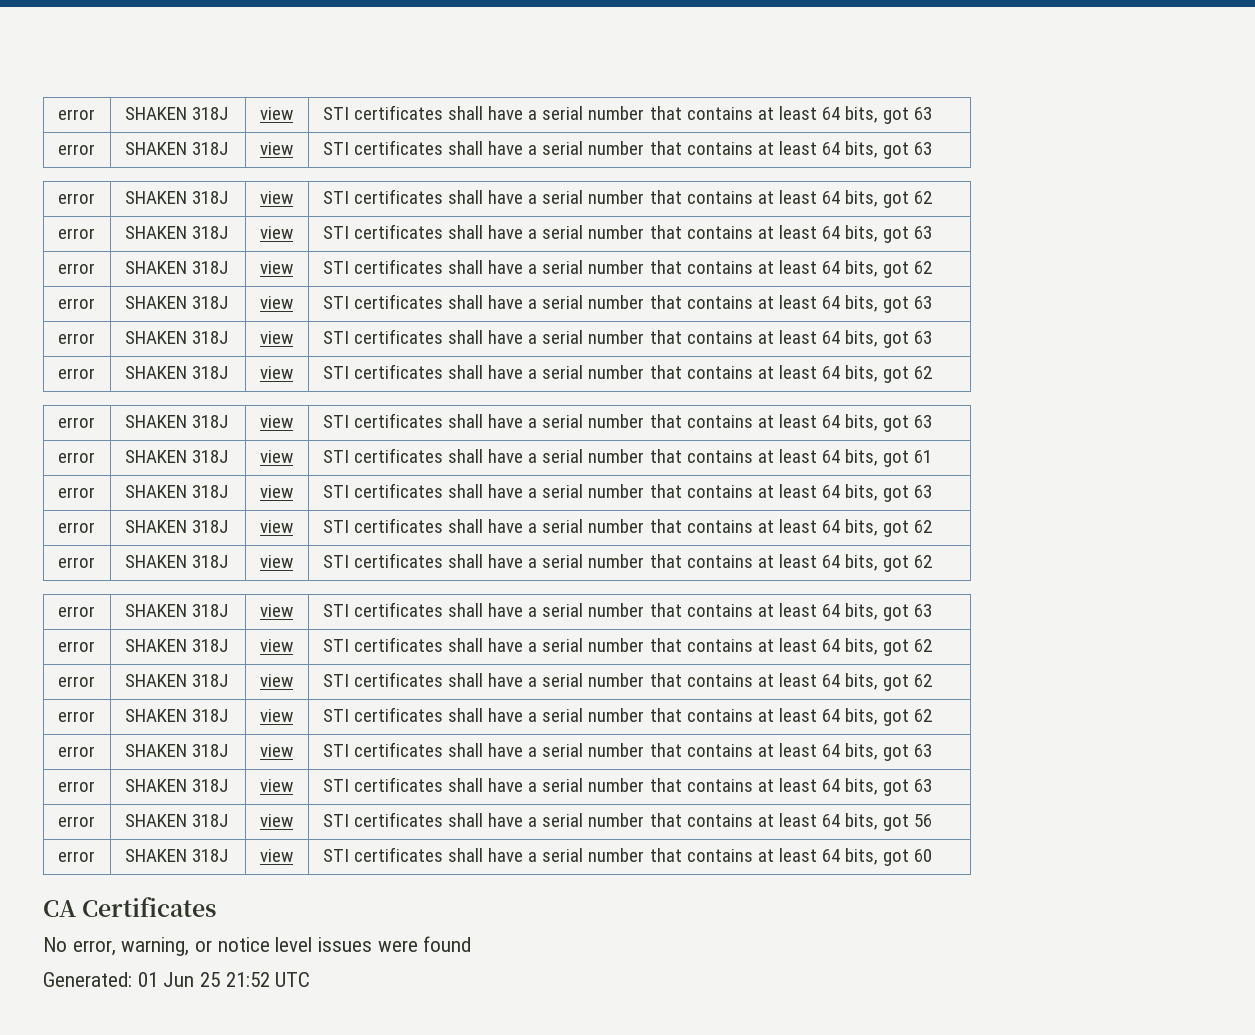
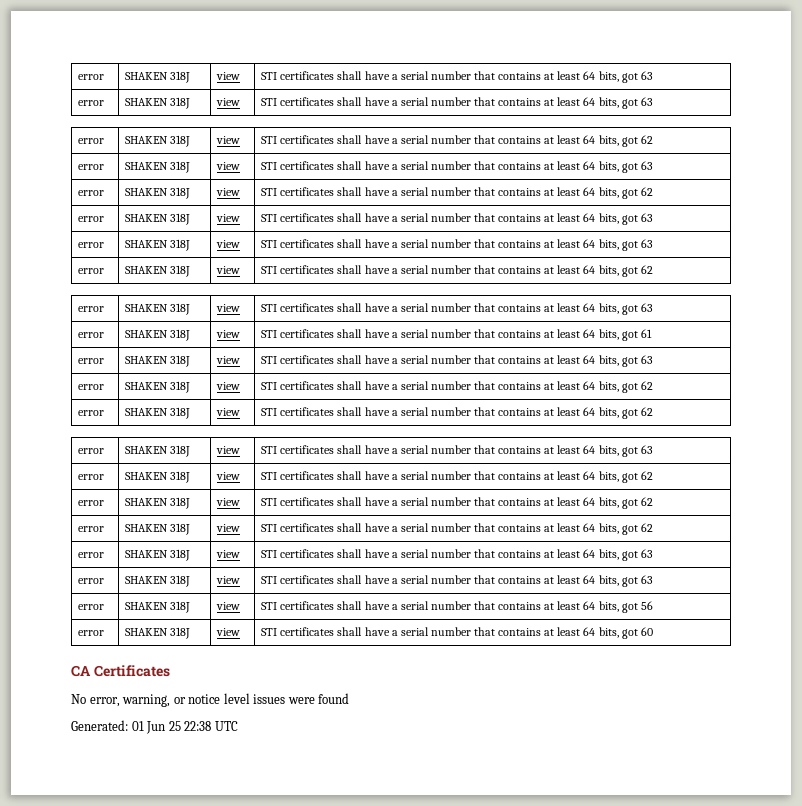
[225,972,270,987] 21:52 -> [184,721,212,731] 22:38

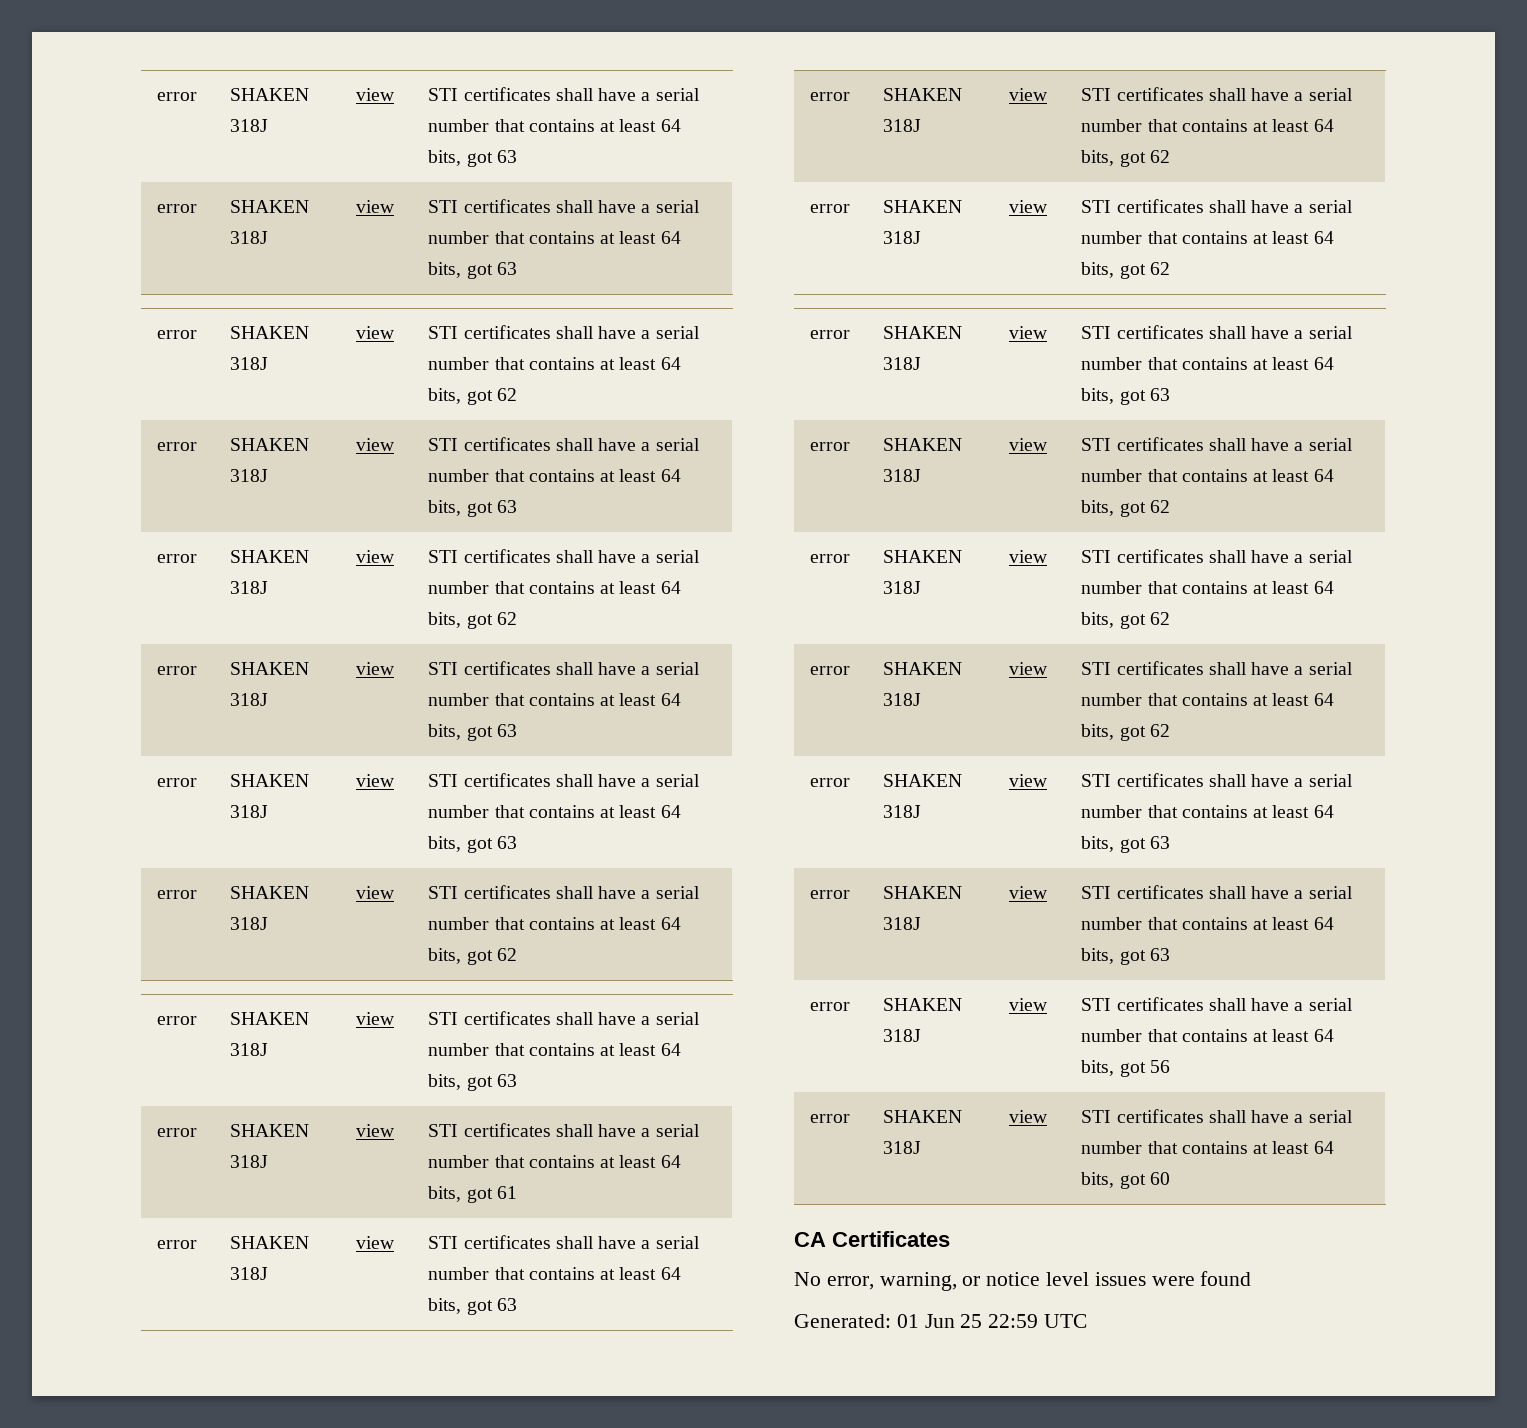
[184,721,212,731] 22:38 -> [988,1314,1039,1328] 22:59

